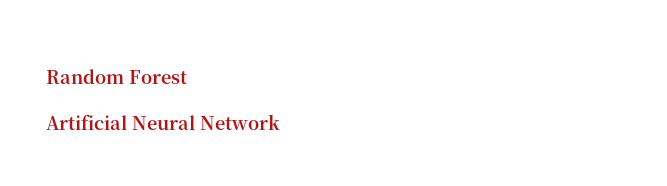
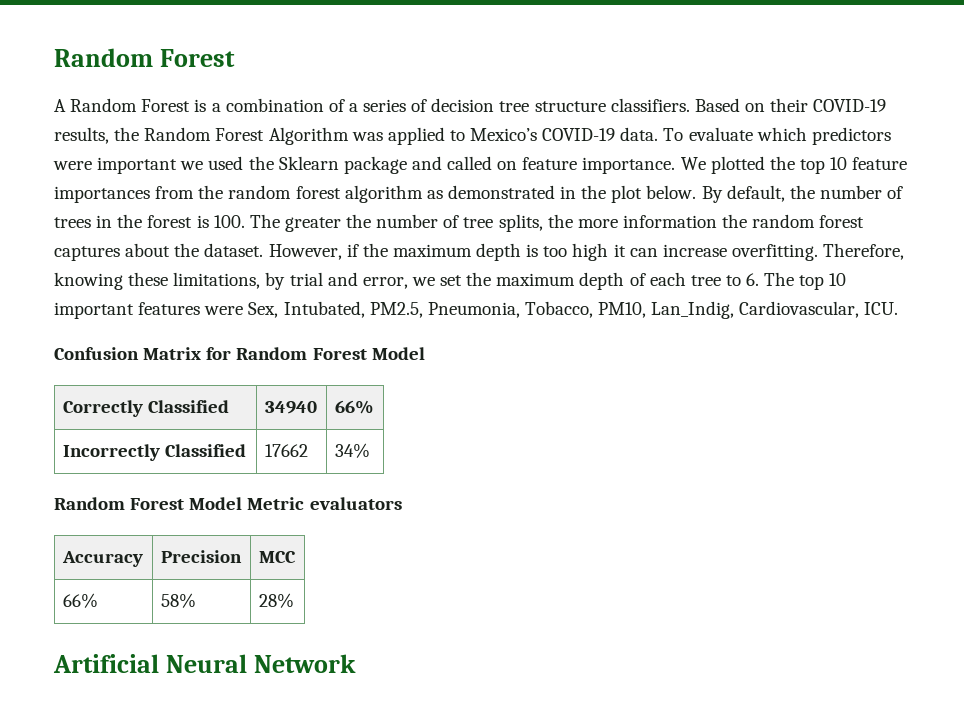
[46,69,187,84] Random Forest -> [54,48,235,67] [54,98,887,112] [54,127,891,145] [53,156,908,174] [54,185,904,203] [54,214,865,232] [54,243,905,261] [54,272,847,290] [54,301,899,319] [54,347,425,360] [62,400,229,417] [264,401,317,414] [334,400,374,414] [62,444,246,461] [264,444,308,457] [334,443,370,458] [54,497,402,510] [61,551,143,567] [160,550,242,563] [258,551,296,563] [62,593,98,608] [160,593,196,608] [258,593,294,608] Random Forest // A Random Forest is a combination of a series of decision tree structure classifiers. Based on their COVID-19 results, the Random Forest Algorithm was applied to Mexico’s COVID-19 data. To evaluate which predictors were important we used the Sklearn package and called on feature importance. We plotted the top 10 feature importances from the random forest algorithm as demonstrated in the plot below. By default, the number of trees in the forest is 100. The greater the number of tree splits, the more information the random forest captures about the dataset. However, if the maximum depth is too high it can increase overfitting. Therefore, knowing these limitations, by trial and error, we set the maximum depth of each tree to 6. The top 10 important features were Sex, Intubated, PM2.5, Pneumonia, Tobacco, PM10, Lan_Indig, Cardiovascular, ICU. // Confusion Matrix for Random Forest Model // Correctly Classified | 34940 | 66% // Incorrectly Classified | 17662 | 34% // Random Forest Model Metric evaluators // Accuracy | Precision | MCC // 66% | 58% | 28%

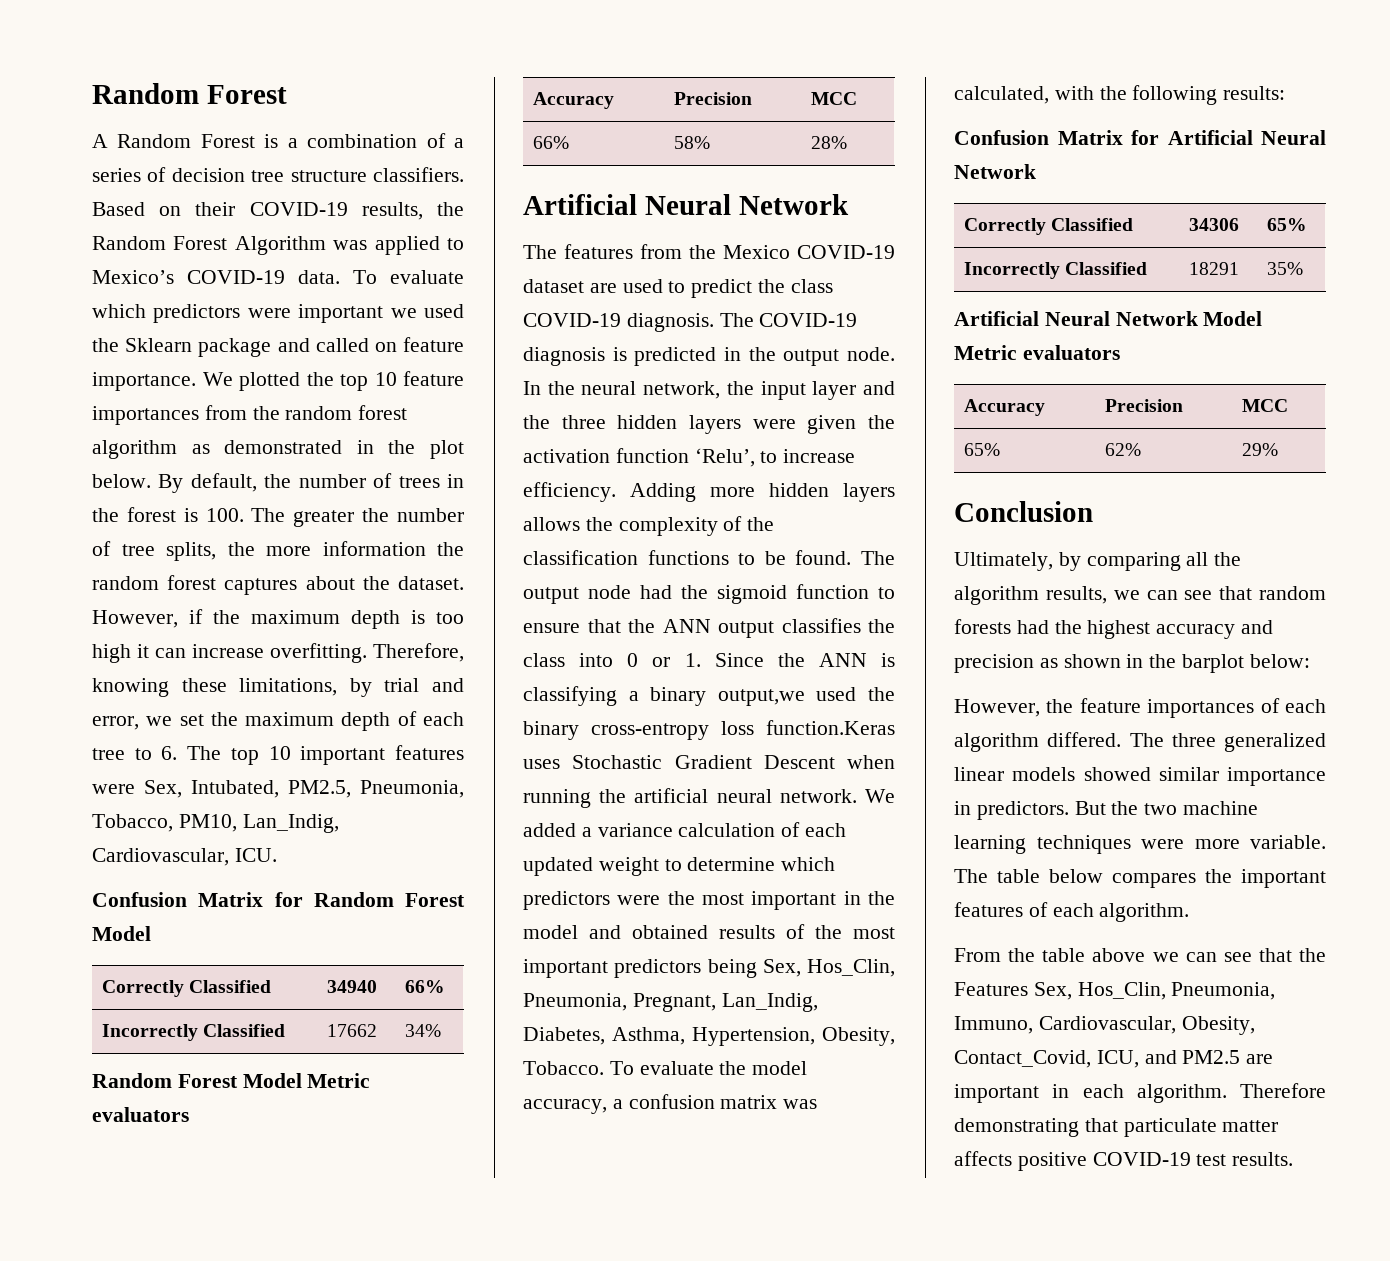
(356, 663) none -> [523,244,895,259] [523,279,833,298] [523,313,858,332] [523,347,895,366] [523,381,895,400] [523,415,895,434] [523,448,856,467] [523,482,895,502] [523,516,775,536] [523,550,895,565] [523,584,895,604] [523,618,895,638] [523,653,895,667] [523,686,895,706] [523,720,895,740] [523,755,895,769] [523,788,895,808] [523,822,847,837] [523,857,836,876] [523,891,895,910] [523,924,895,939] [523,959,895,978] [523,993,818,1012] [523,1027,895,1046] [523,1061,808,1075] [523,1094,818,1114] [954,85,1286,105] [954,130,1326,145] [954,164,1036,179] [964,218,1134,235] [1189,218,1240,231] [1267,218,1308,231] [964,262,1148,279] [1189,262,1240,275] [1267,262,1304,275] [954,311,1263,326] [954,345,1120,360] [964,399,1046,416] [1105,399,1184,412] [1242,399,1289,412] [964,443,1001,456] [1105,443,1142,456] [1242,443,1279,456] [954,501,1093,522] [954,552,1242,571] [954,586,1326,605] [954,619,1274,639] [954,654,1310,673] [954,698,1326,718] [954,732,1326,752] [954,767,1326,786] [954,801,1259,820] [954,835,1326,854] [954,869,1326,888] [954,902,1190,922] [954,948,1326,962] [954,982,1276,1000] [954,1016,1255,1035] [954,1050,1274,1068] [954,1083,1326,1103] [954,1118,1279,1137] [954,1151,1294,1171] // The features from the Mexico COVID-19 dataset are used to predict the class COVID-19 diagnosis. The COVID-19 diagnosis is predicted in the output node. In the neural network, the input layer and the three hidden layers were given the activation function ‘Relu’, to increase efficiency. Adding more hidden layers allows the complexity of the classification functions to be found. The output node had the sigmoid function to ensure that the ANN output classifies the class into 0 or 1. Since the ANN is classifying a binary output,we used the binary cross-entropy loss function.Keras uses Stochastic Gradient Descent when running the artificial neural network. We added a variance calculation of each updated weight to determine which predictors were the most important in the model and obtained results of the most important predictors being Sex, Hos_Clin, Pneumonia, Pregnant, Lan_Indig, Diabetes, Asthma, Hypertension, Obesity, Tobacco. To evaluate the model accuracy, a confusion matrix was calculated, with the following results: // Confusion Matrix for Artificial Neural Network // Correctly Classified | 34306 | 65% // Incorrectly Classified | 18291 | 35% // Artificial Neural Network Model Metric evaluators // Accuracy | Precision | MCC // 65% | 62% | 29% // Conclusion // Ultimately, by comparing all the algorithm results, we can see that random forests had the highest accuracy and precision as shown in the barplot below: // However, the feature importances of each algorithm differed. The three generalized linear models showed similar importance in predictors. But the two machine learning techniques were more variable. The table below compares the important features of each algorithm. // From the table above we can see that the Features Sex, Hos_Clin, Pneumonia, Immuno, Cardiovascular, Obesity, Contact_Covid, ICU, and PM2.5 are important in each algorithm. Therefore demonstrating that particulate matter affects positive COVID-19 test results.

